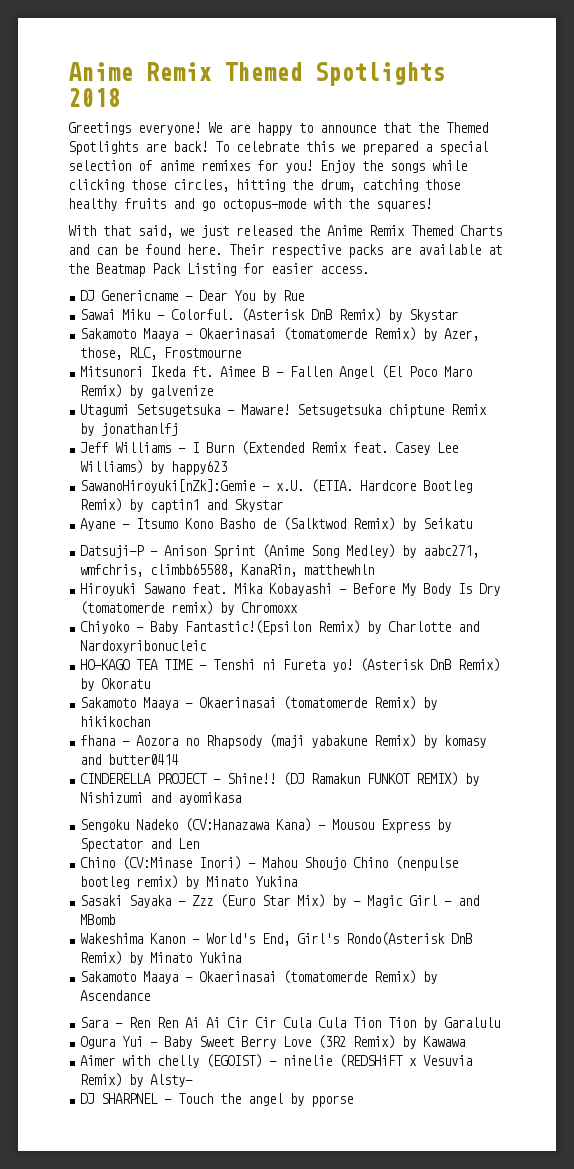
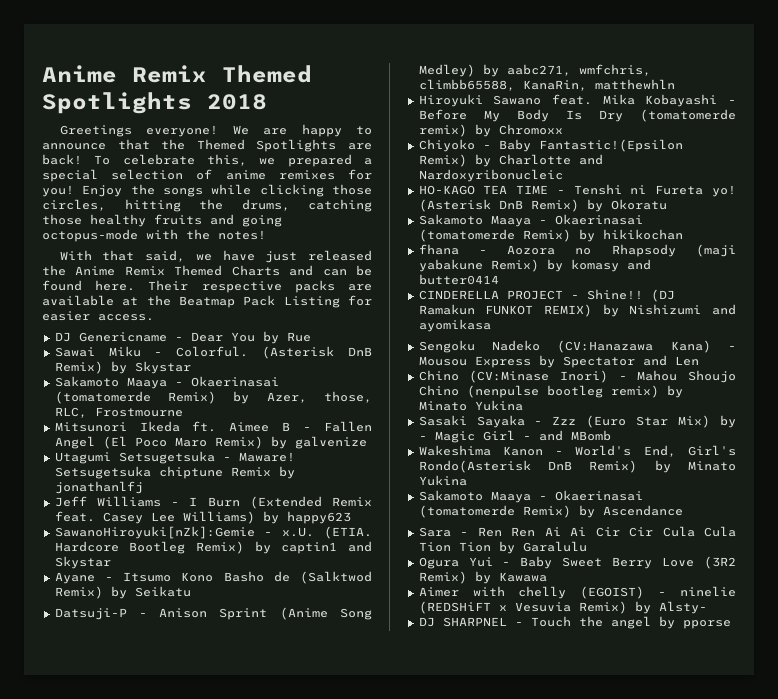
[306,141,334,152] this -> [207,154,247,166] this,
[320,179,355,192] drum, -> [241,199,290,211] drums,
[201,201,215,211] go -> [242,215,282,227] going
[376,198,432,212] squares! -> [218,230,266,240] notes!
(194, 232) none -> [222,250,255,261] have

